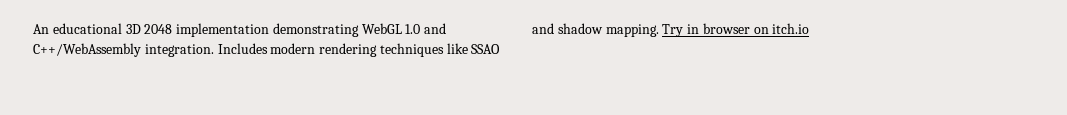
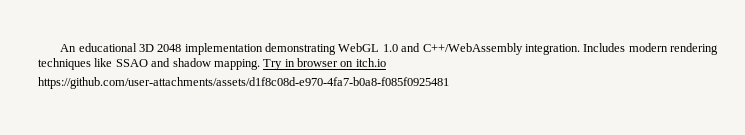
(810, 28) none -> [38,77,449,89] // https://github.com/user-attachments/assets/d1f8c08d-e970-4fa7-b0a8-f085f0925481

